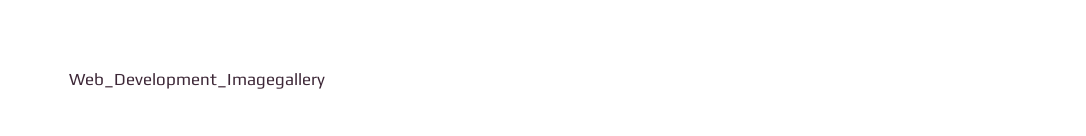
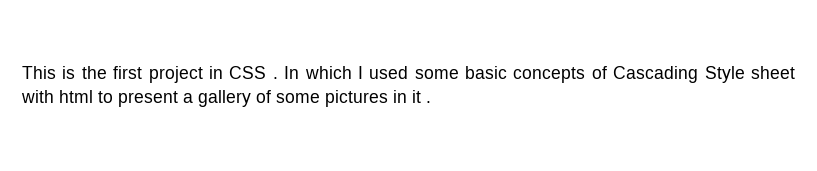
[69,73,325,89] Web_Development_Imagegallery -> [22,66,796,83] [21,90,431,107] This is the first project in CSS . In which I used some basic concepts of Cascading Style sheet with html to present a gallery of some pictures in it .

